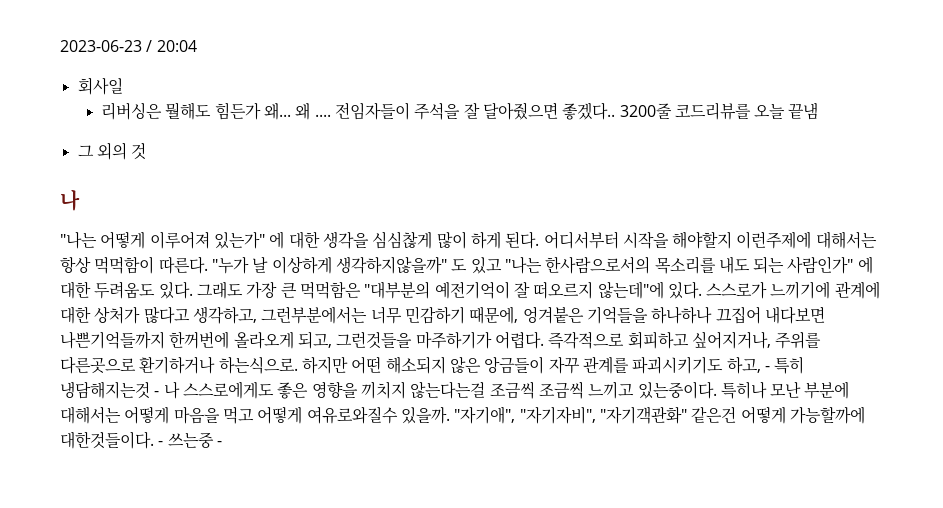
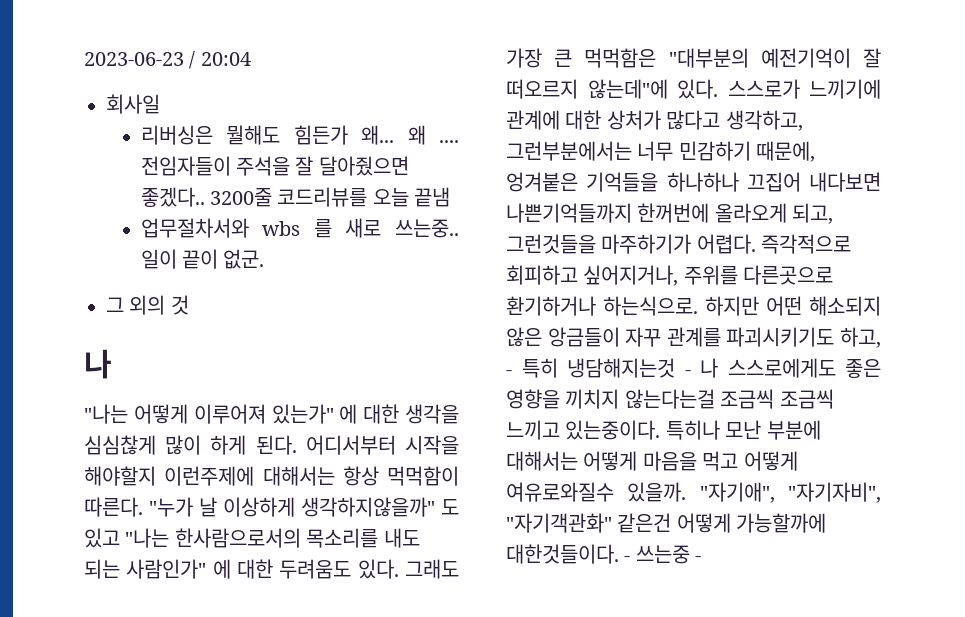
(819, 111) none -> [140,218,459,238] [140,249,265,269] // 업무절차서와 wbs 를 새로 쓰는중.. 일이 끝이 없군.

